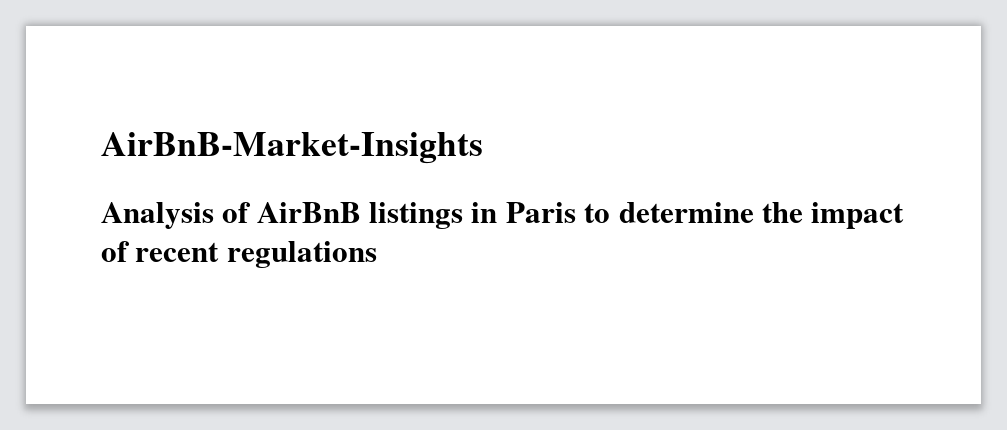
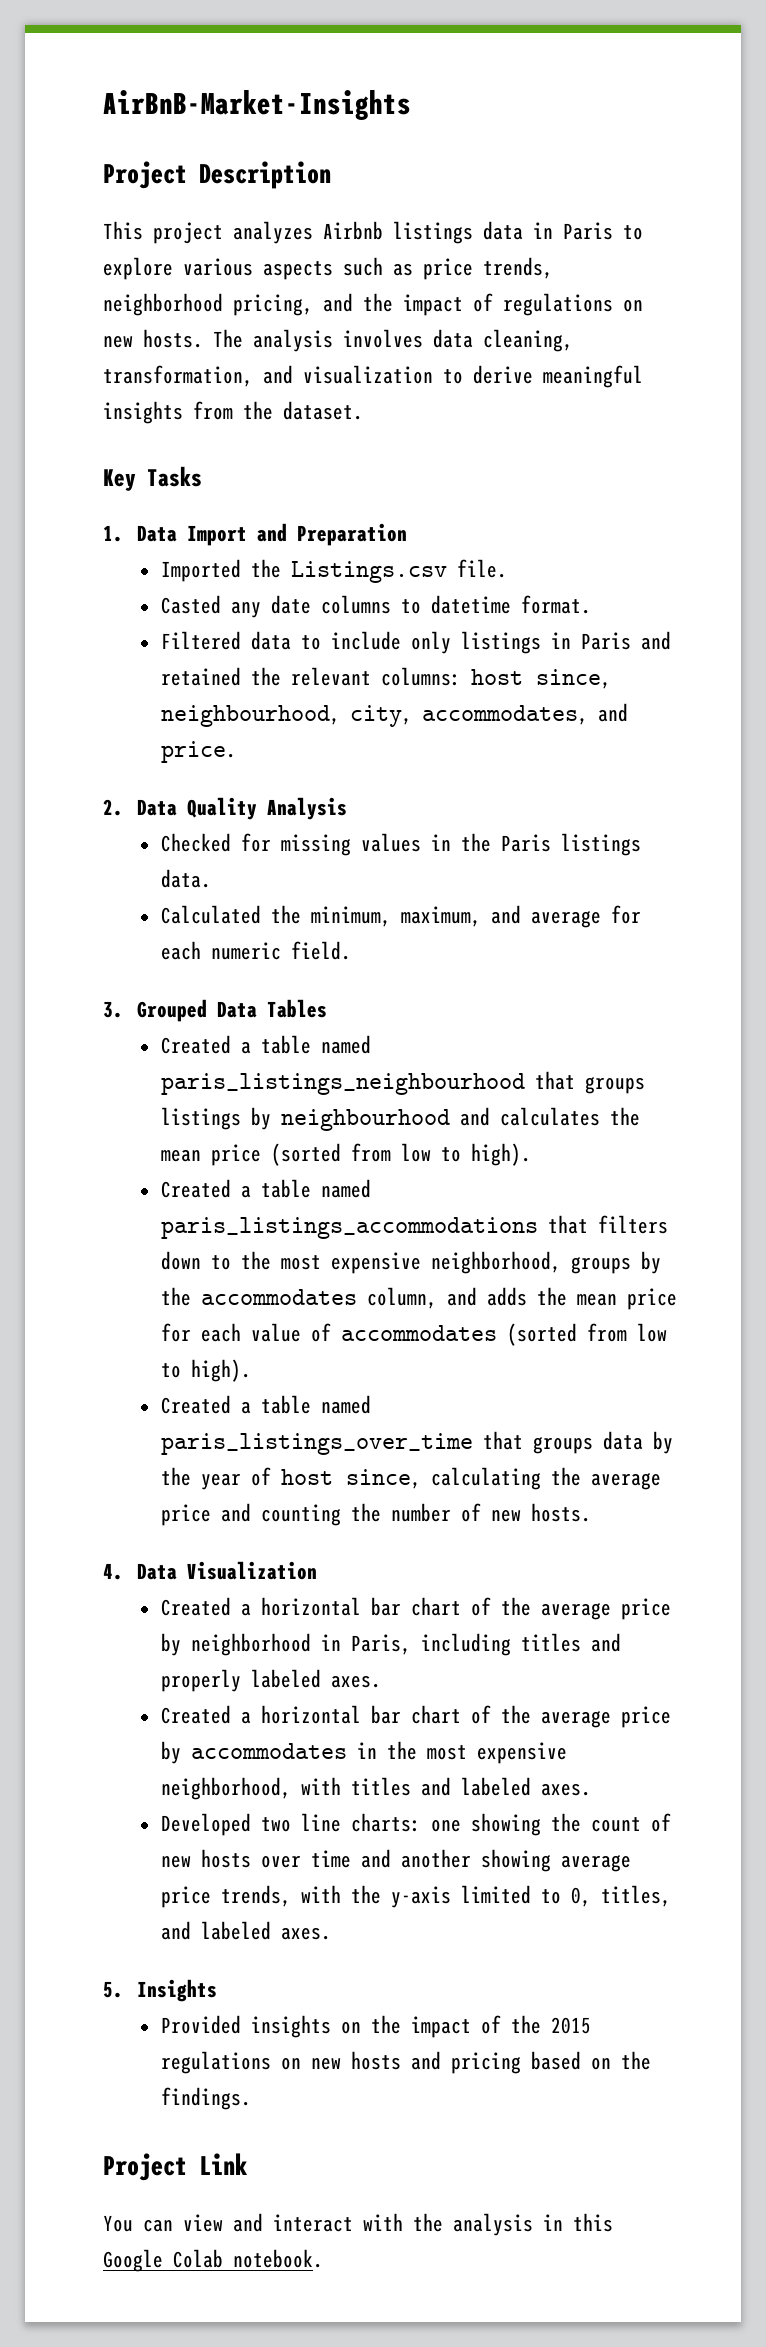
[101,202,905,229] [101,241,377,268] Analysis of AirBnB listings in Paris to determine the impact of recent regulations -> [103,161,331,189] [103,221,643,244] [103,257,553,280] [103,293,643,316] [103,329,573,352] [103,365,643,388] [103,401,363,424] [103,466,202,491] [103,523,407,546] [160,559,507,583] [160,595,591,618] [160,631,671,654] [160,667,611,689] [160,703,628,727] [160,741,236,763] [103,797,347,820] [160,833,641,856] [160,869,211,888] [160,905,641,928] [160,941,351,960] [103,999,327,1022] [160,1035,371,1054] [160,1071,645,1095] [160,1107,640,1131] [160,1143,531,1166] [160,1179,371,1198] [160,1215,668,1239] [160,1251,661,1274] [160,1287,677,1310] [160,1323,667,1346] [160,1359,251,1382] [160,1395,371,1414] [160,1431,673,1455] [160,1467,661,1490] [160,1503,591,1526] [103,1561,317,1580] [160,1597,671,1620] [160,1633,621,1656] [160,1669,381,1692] [160,1705,671,1728] [160,1741,567,1764] [160,1777,591,1800] [160,1813,671,1836] [160,1849,631,1872] [160,1885,671,1908] [160,1921,331,1940] [103,1979,217,2002] [160,2015,591,2038] [160,2051,651,2074] [160,2087,251,2110] [103,2153,248,2181] [103,2213,613,2236] [103,2249,323,2272] Project Description // This project analyzes Airbnb listings data in Paris to explore various aspects such as price trends, neighborhood pricing, and the impact of regulations on new hosts. The analysis involves data cleaning, transformation, and visualization to derive meaningful insights from the dataset. // Key Tasks // 1. Data Import and Preparation // Imported the Listings.csv file. // Casted any date columns to datetime format. // Filtered data to include only listings in Paris and retained the relevant columns: host since, neighbourhood, city, accommodates, and price. // 2. Data Quality Analysis // Checked for missing values in the Paris listings data. // Calculated the minimum, maximum, and average for each numeric field. // 3. Grouped Data Tables // Created a table named paris_listings_neighbourhood that groups listings by neighbourhood and calculates the mean price (sorted from low to high). // Created a table named paris_listings_accommodations that filters down to the most expensive neighborhood, groups by the accommodates column, and adds the mean price for each value of accommodates (sorted from low to high). // Created a table named paris_listings_over_time that groups data by the year of host since, calculating the average price and counting the number of new hosts. // 4. Data Visualization // Created a horizontal bar chart of the average price by neighborhood in Paris, including titles and properly labeled axes. // Created a horizontal bar chart of the average price by accommodates in the most expensive neighborhood, with titles and labeled axes. // Developed two line charts: one showing the count of new hosts over time and another showing average price trends, with the y-axis limited to 0, titles, and labeled axes. // 5. Insights // Provided insights on the impact of the 2015 regulations on new hosts and pricing based on the findings. // Project Link // You can view and interact with the analysis in this Google Colab notebook.

